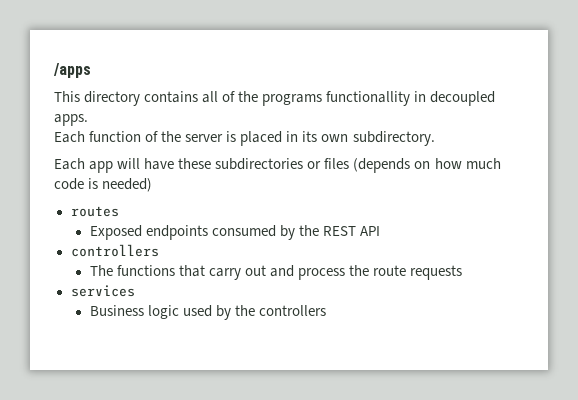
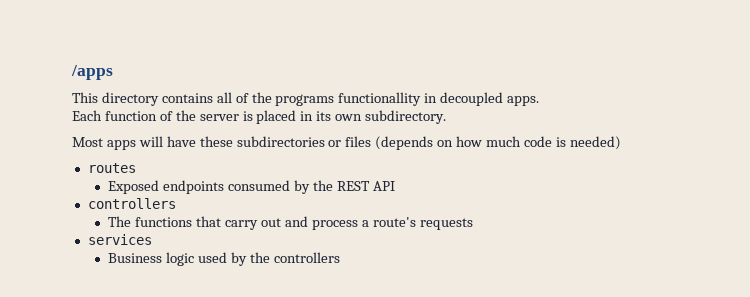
[54,158,114,173] Each app -> [72,137,136,150] Most apps
[348,265,406,276] the route -> [361,217,416,227] a route's

